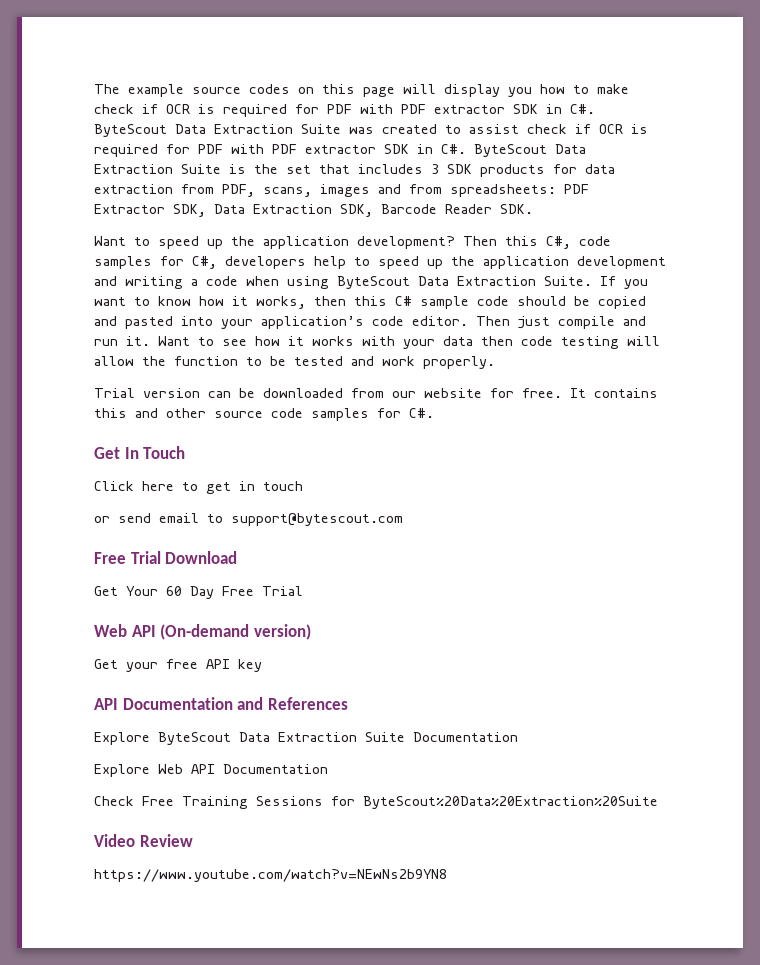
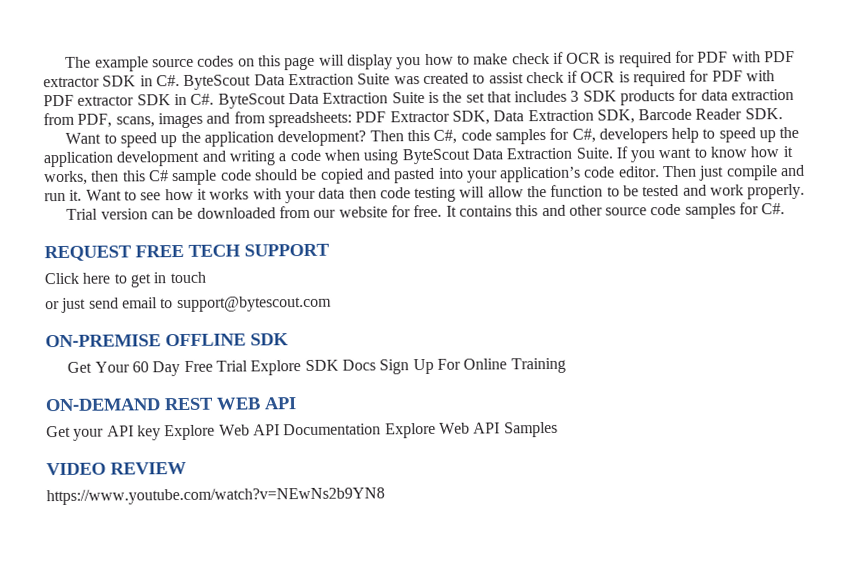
[94,446,186,459] Get In Touch -> [44,243,330,262] REQUEST FREE TECH SUPPORT
(110, 519) none -> [61,297,87,313] just
[94,551,238,564] Free Trial Download -> [45,333,289,348] ON-PREMISE OFFLINE SDK
[94,624,311,640] // Web API (On-demand version) -> [250,357,566,376] [45,397,297,412] Explore SDK Docs Sign Up For Online Training // ON-DEMAND REST WEB API
[166,659,198,669] free -> (105, 434) none
[94,697,348,710] [94,732,518,745] [94,764,328,777] [94,796,658,809] [94,834,193,847] // API Documentation and References // Explore ByteScout Data Extraction Suite Documentation // Explore Web API Documentation // Check Free Training Sessions for ByteScout%20Data%20Extraction%20Suite // Video Review -> [164,421,558,441] [46,461,187,476] Explore Web API Documentation Explore Web API Samples // VIDEO REVIEW

